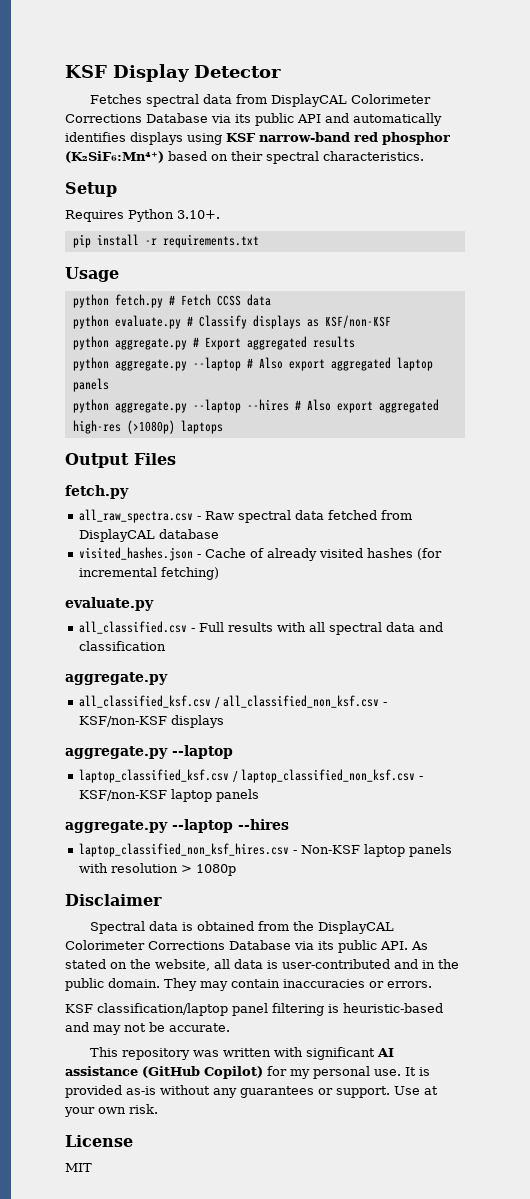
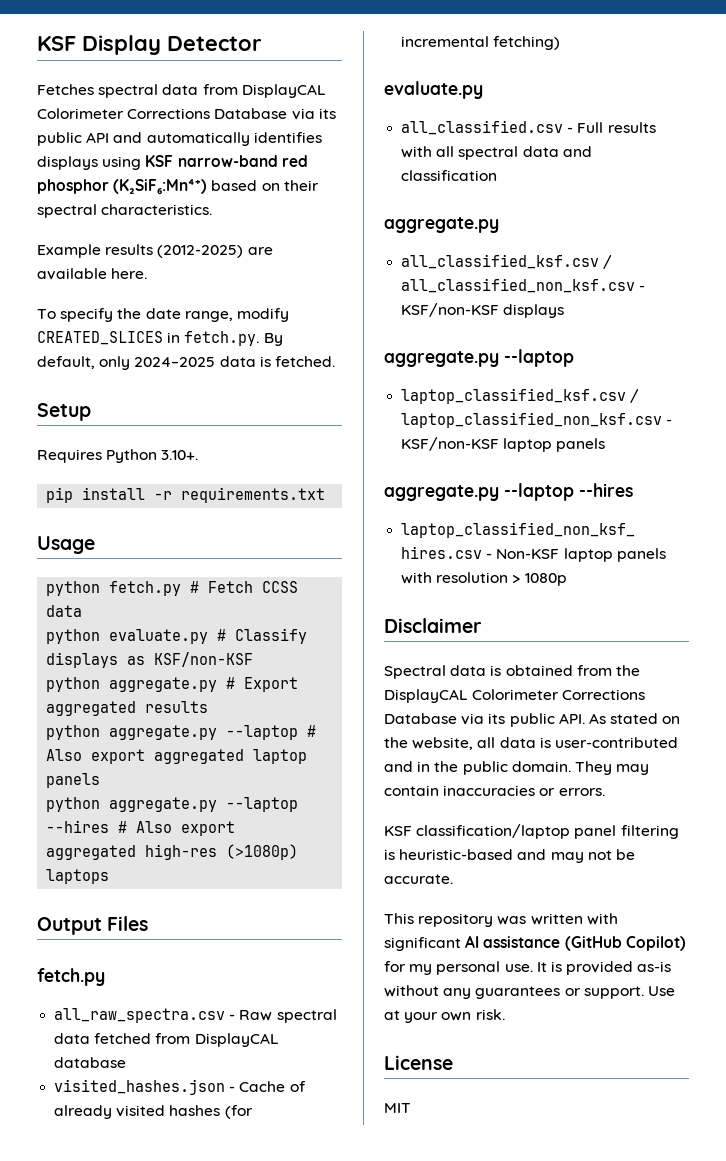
(424, 156) none -> [37,244,273,258] [37,268,148,280] [37,308,289,322] [37,331,283,346] [37,356,335,370] // Example results (2012-2025) are available here. // To specify the date range, modify CREATED_SLICES in fetch.py. By default, only 2024–2025 data is fetched.

